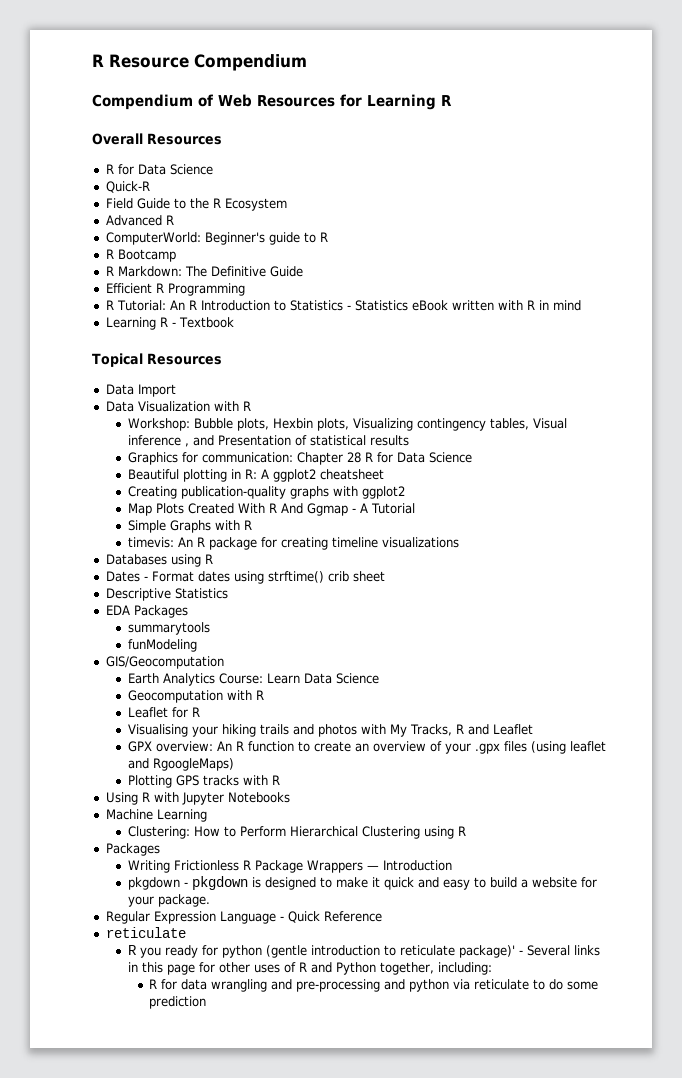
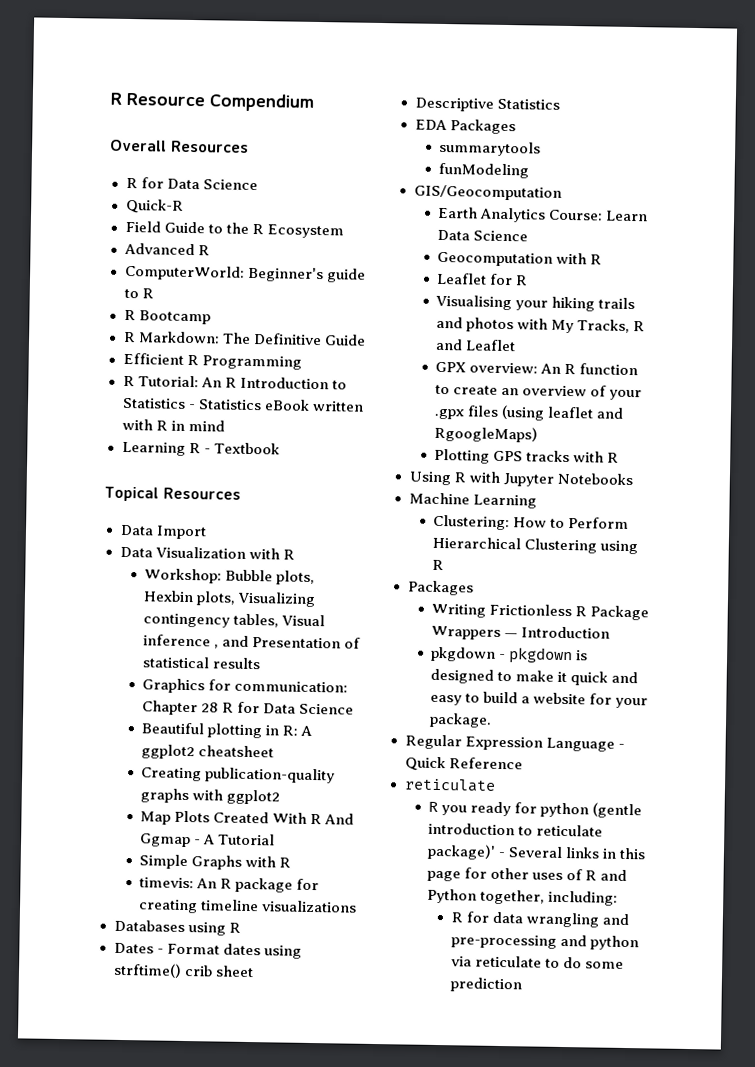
[92,94,452,110] // Compendium of Web Resources for Learning R -> (314, 102) none

